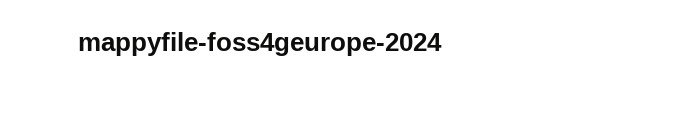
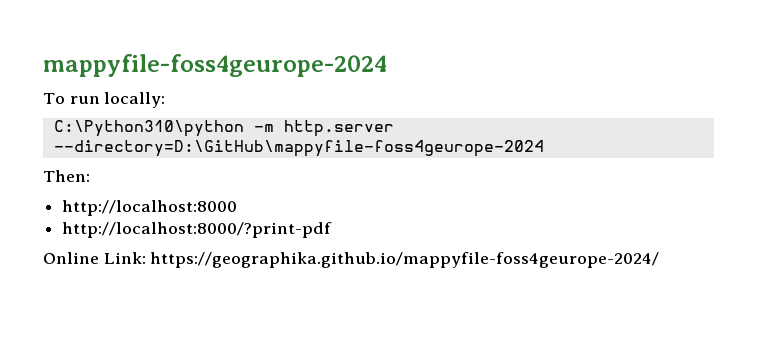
(442, 44) none -> [43,92,166,108] [53,120,394,137] [53,140,544,157] [43,170,90,182] [62,200,238,216] [62,222,333,238] [43,252,660,268] // To run locally: // C:\Python310\python -m http.server --directory=D:\GitHub\mappyfile-foss4geurope-2024 // Then: // http://localhost:8000 // http://localhost:8000/?print-pdf // Online Link: https://geographika.github.io/mappyfile-foss4geurope-2024/

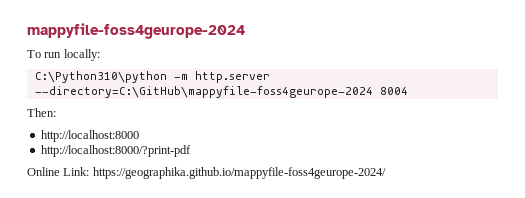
[53,140,544,157] --directory=D:\GitHub\mappyfile-foss4geurope-2024 -> [34,86,408,98] --directory=C:\GitHub\mappyfile-foss4geurope-2024 8004

